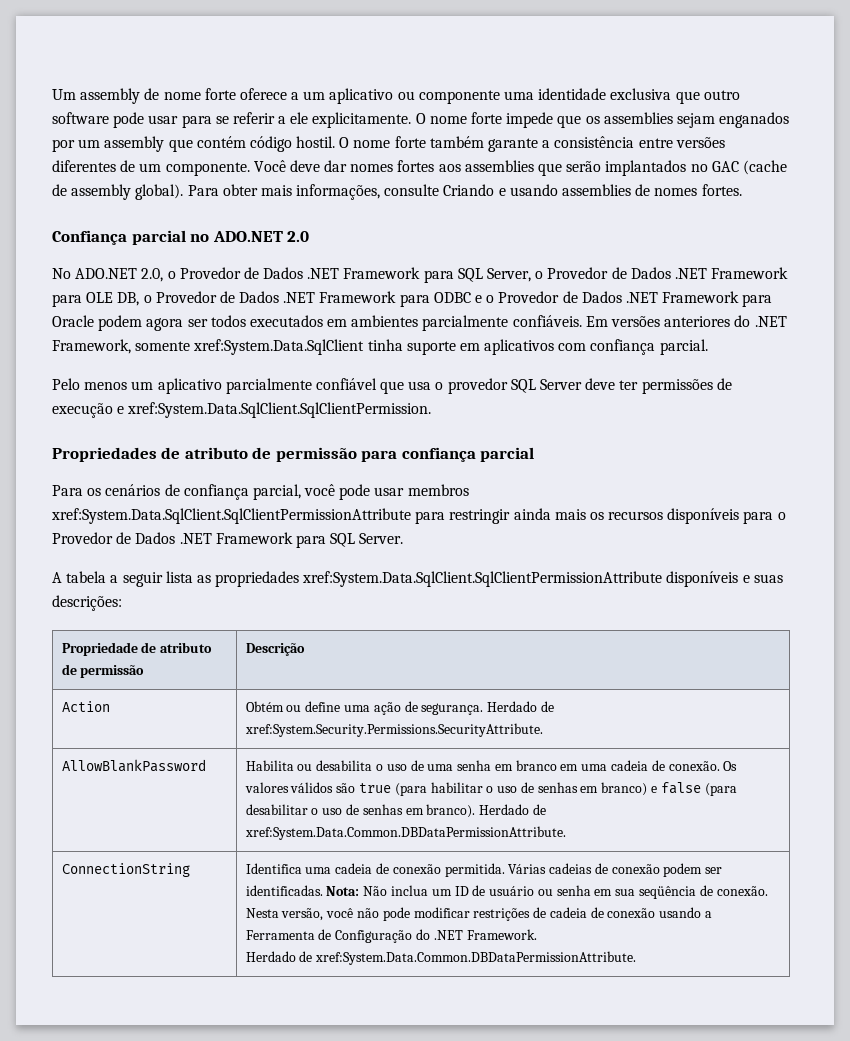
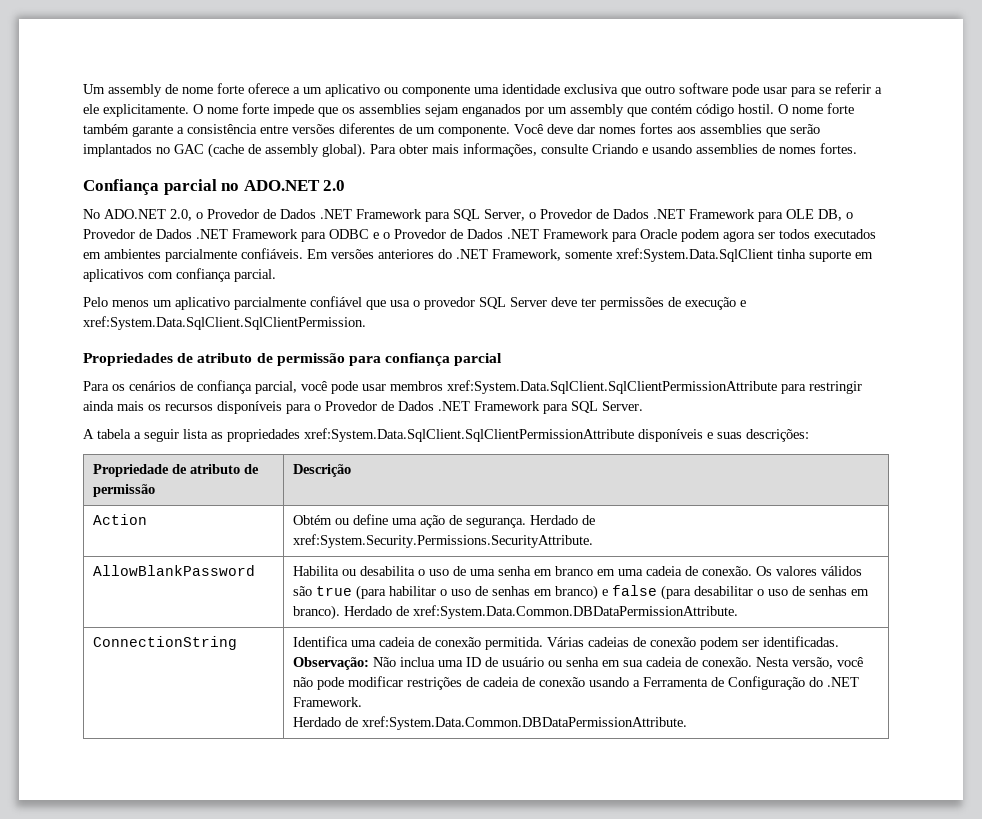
[326,886,360,896] Nota: -> [293,657,370,670] Observação:
[431,889,452,896] um -> [438,660,464,667] uma
[638,886,696,899] seqüência -> [646,657,683,667] cadeia

